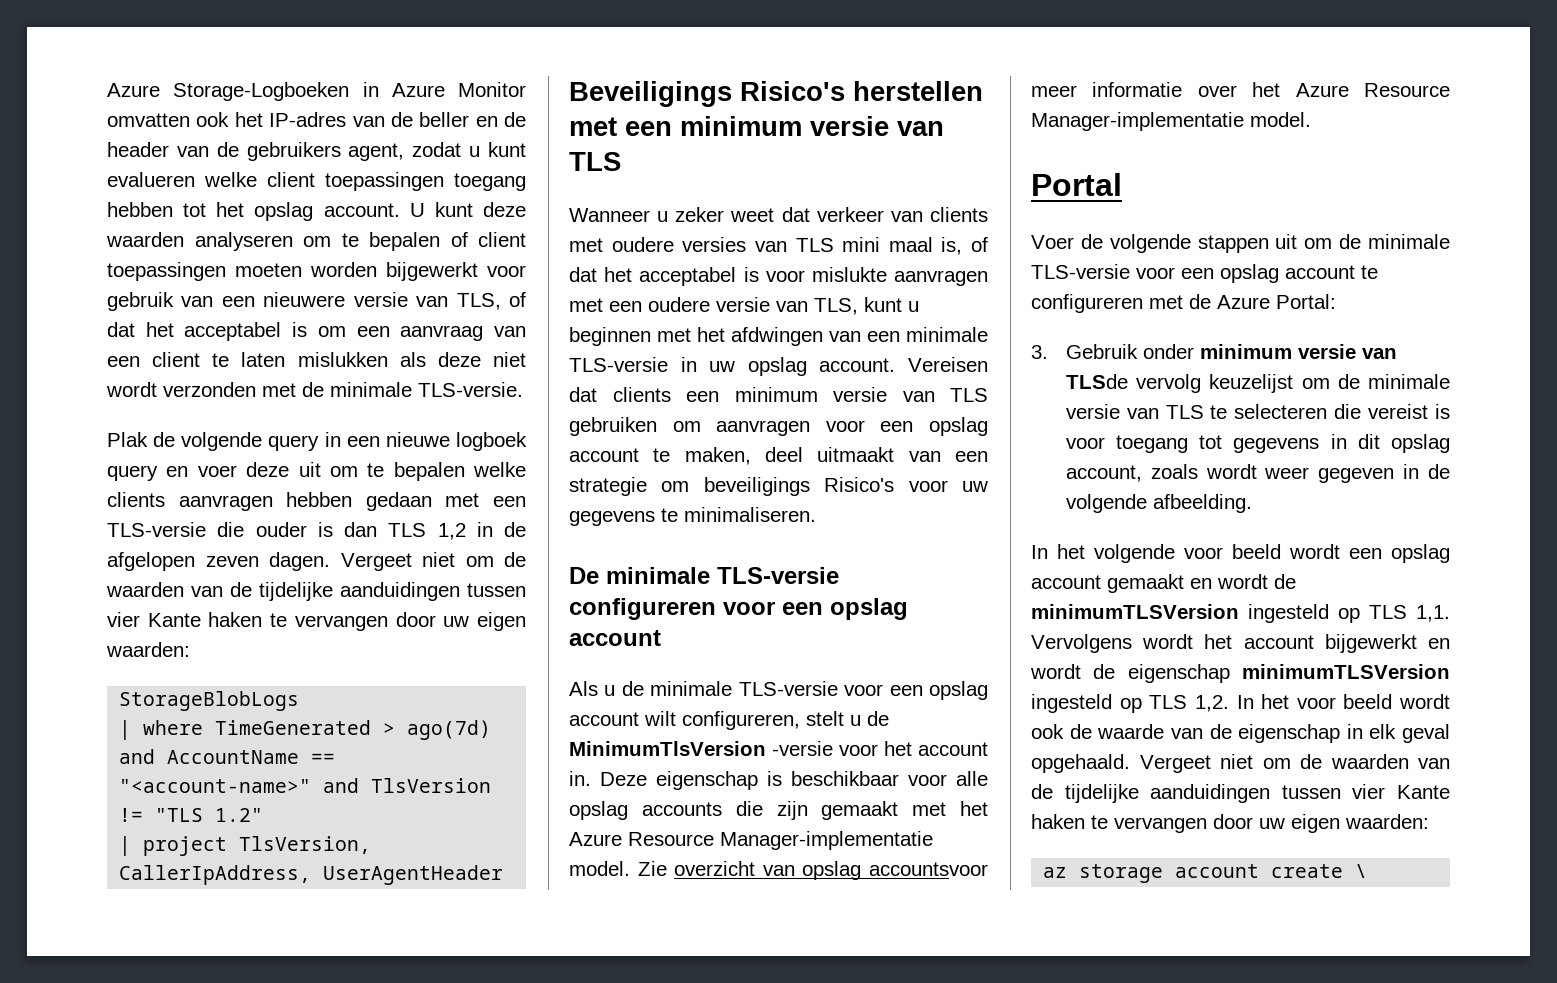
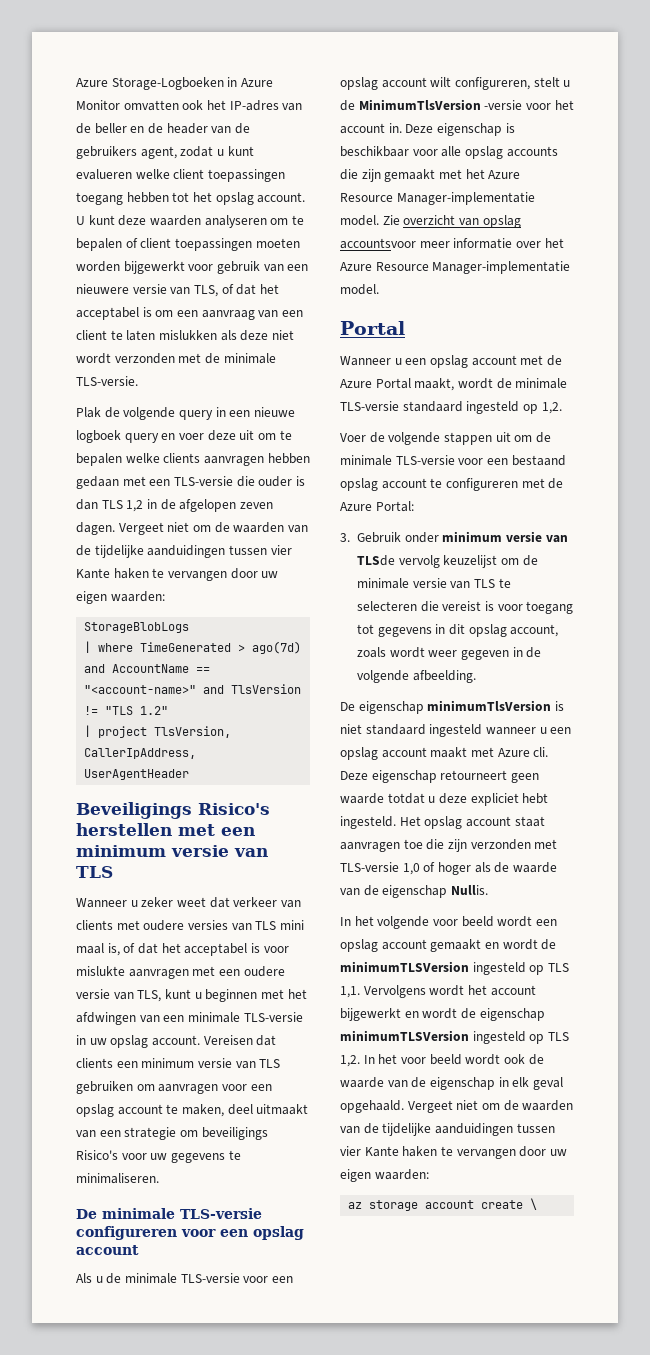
(1122, 184) none -> [340,355,562,368] [340,378,568,391] [340,401,562,414] // Wanneer u een opslag account met de Azure Portal maakt, wordt de minimale TLS-versie standaard ingesteld op 1,2.
(1214, 273) none -> [511,455,566,466] bestaand
(1252, 503) none -> [340,700,564,714] [340,724,572,737] [340,747,549,760] [340,770,539,783] [340,793,549,806] [340,816,545,829] [340,839,558,852] [340,862,557,875] [340,885,488,898] // De eigenschap minimumTlsVersion is niet standaard ingesteld wanneer u een opslag account maakt met Azure cli. Deze eigenschap retourneert geen waarde totdat u deze expliciet hebt ingesteld. Het opslag account staat aanvragen toe die zijn verzonden met TLS-versie 1,0 of hoger als de waarde van de eigenschap Nullis.

